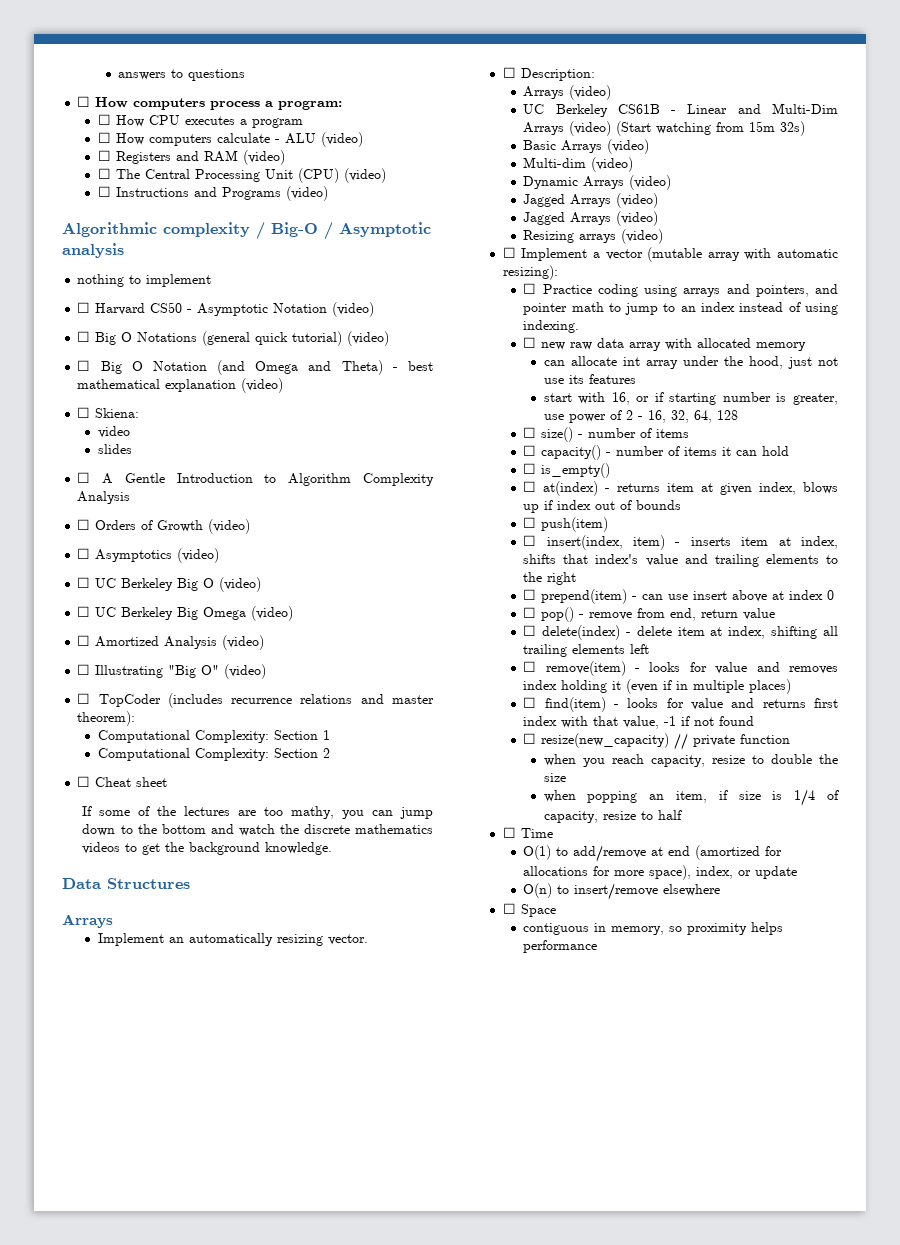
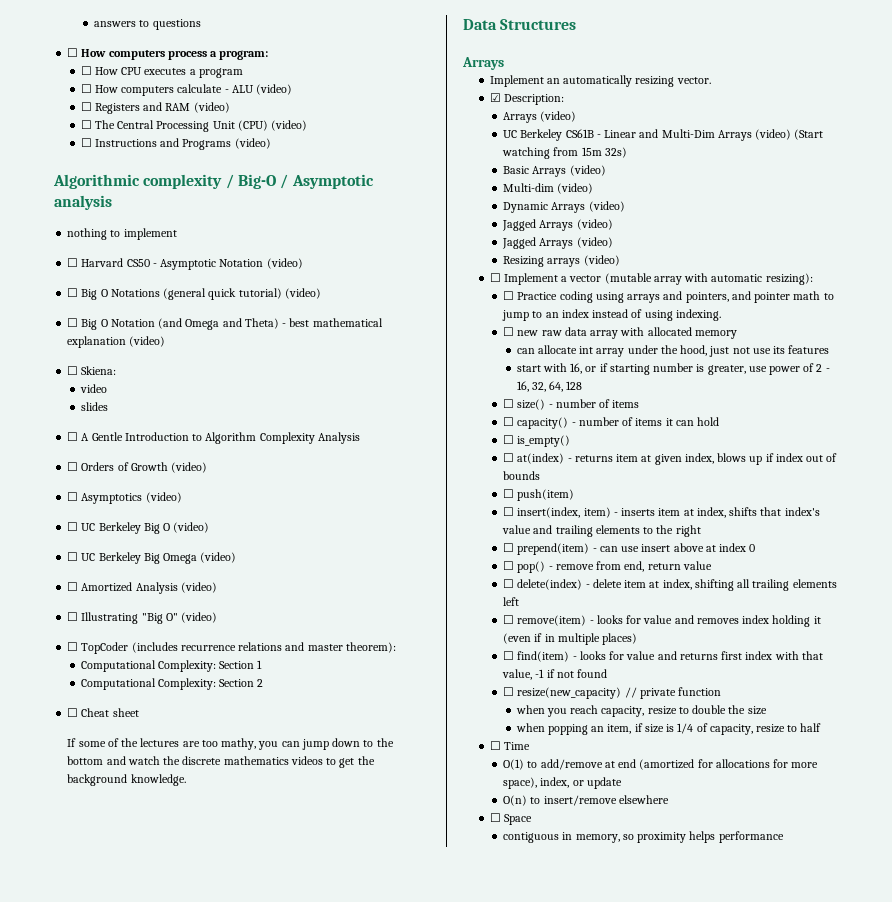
[502,67,516,78] ☐ -> [489,93,501,102] ☑

